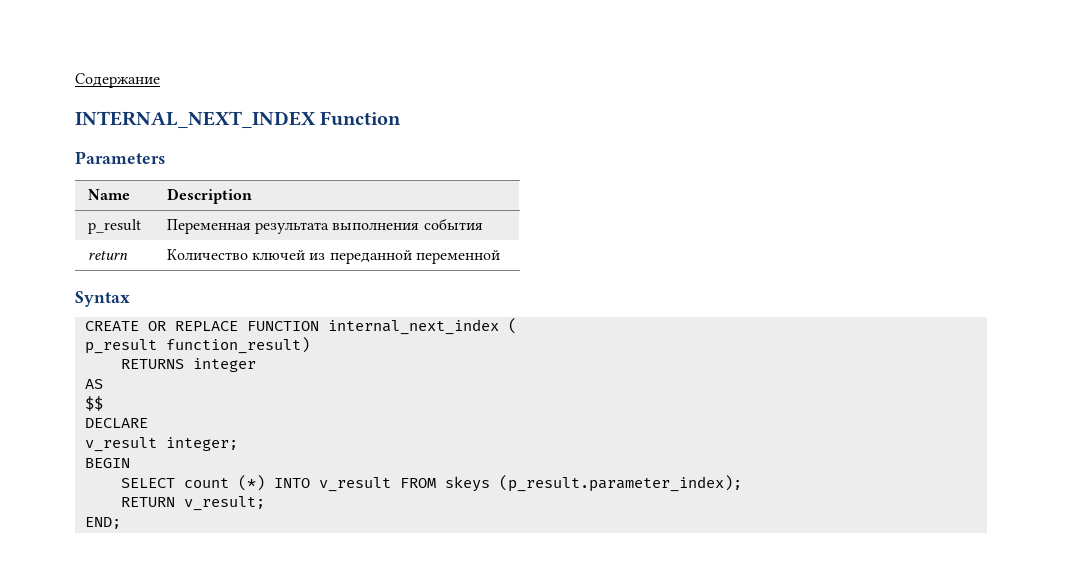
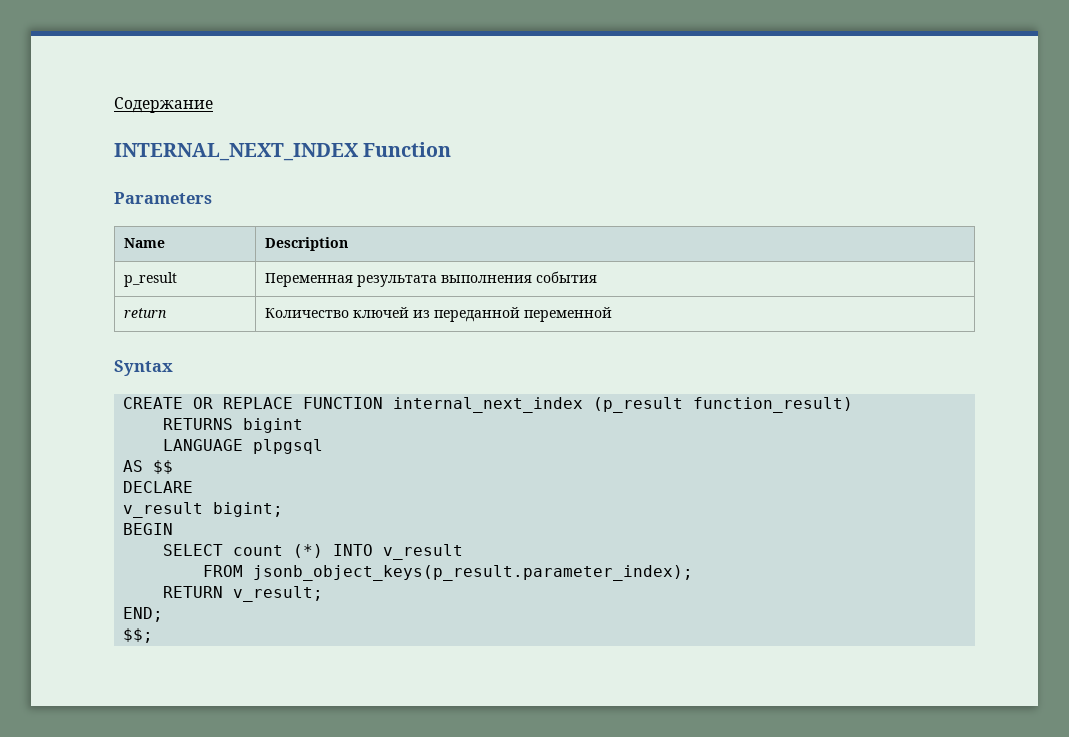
[507,318,517,334] [84,339,157,354] ( // p_result -> [593,397,684,413] (p_result
[192,358,256,372] integer -> [243,418,304,433] [163,439,324,454] bigint // LANGUAGE plpgsql
(103, 384) // -> (144, 466) none
[165,437,238,451] integer; -> [213,502,284,517] bigint;
[399,475,742,492] FROM skeys (p_result.parameter_index); -> [203,565,694,581] // FROM jsonb_object_keys(p_result.parameter_index);
(121, 523) none -> [123,628,154,643] // $$;

